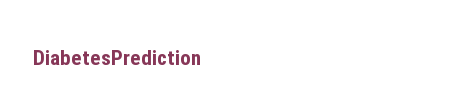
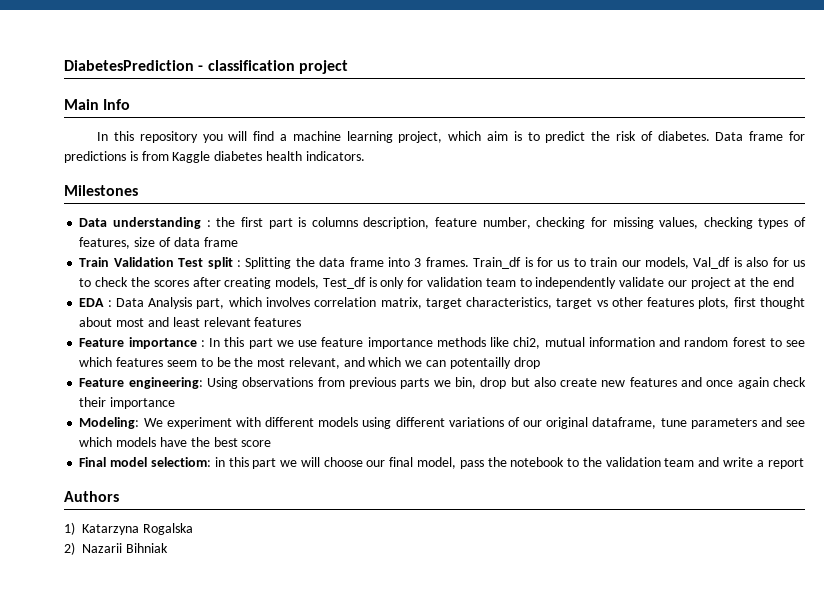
(201, 57) none -> [198,60,348,74] [64,99,131,110] [97,131,805,143] [64,151,365,163] [64,185,138,196] [79,217,806,229] [79,237,238,249] [79,257,805,269] [79,277,794,289] [79,297,805,309] [79,317,302,327] [79,337,805,349] [79,357,540,369] [79,377,807,389] [79,397,176,409] [79,417,806,429] [79,437,272,447] [79,457,804,469] [64,491,119,502] [64,522,193,535] [64,542,168,555] - classification project // Main Info // In this repository you will find a machine learning project, which aim is to predict the risk of diabetes. Data frame for predictions is from Kaggle diabetes health indicators. // Milestones // Data understanding : the first part is columns description, feature number, checking for missing values, checking types of features, size of data frame // Train Validation Test split : Splitting the data frame into 3 frames. Train_df is for us to train our models, Val_df is also for us to check the scores after creating models, Test_df is only for validation team to independently validate our project at the end // EDA : Data Analysis part, which involves correlation matrix, target characteristics, target vs other features plots, first thought about most and least relevant features // Feature importance : In this part we use feature importance methods like chi2, mutual information and random forest to see which features seem to be the most relevant, and which we can potentailly drop // Feature engineering: Using observations from previous parts we bin, drop but also create new features and once again check their importance // Modeling: We experiment with different models using different variations of our original dataframe, tune parameters and see which models have the best score // Final model selectiom: in this part we will choose our final model, pass the notebook to the validation team and write a report // Authors // 1) Katarzyna Rogalska // 2) Nazarii Bihniak

